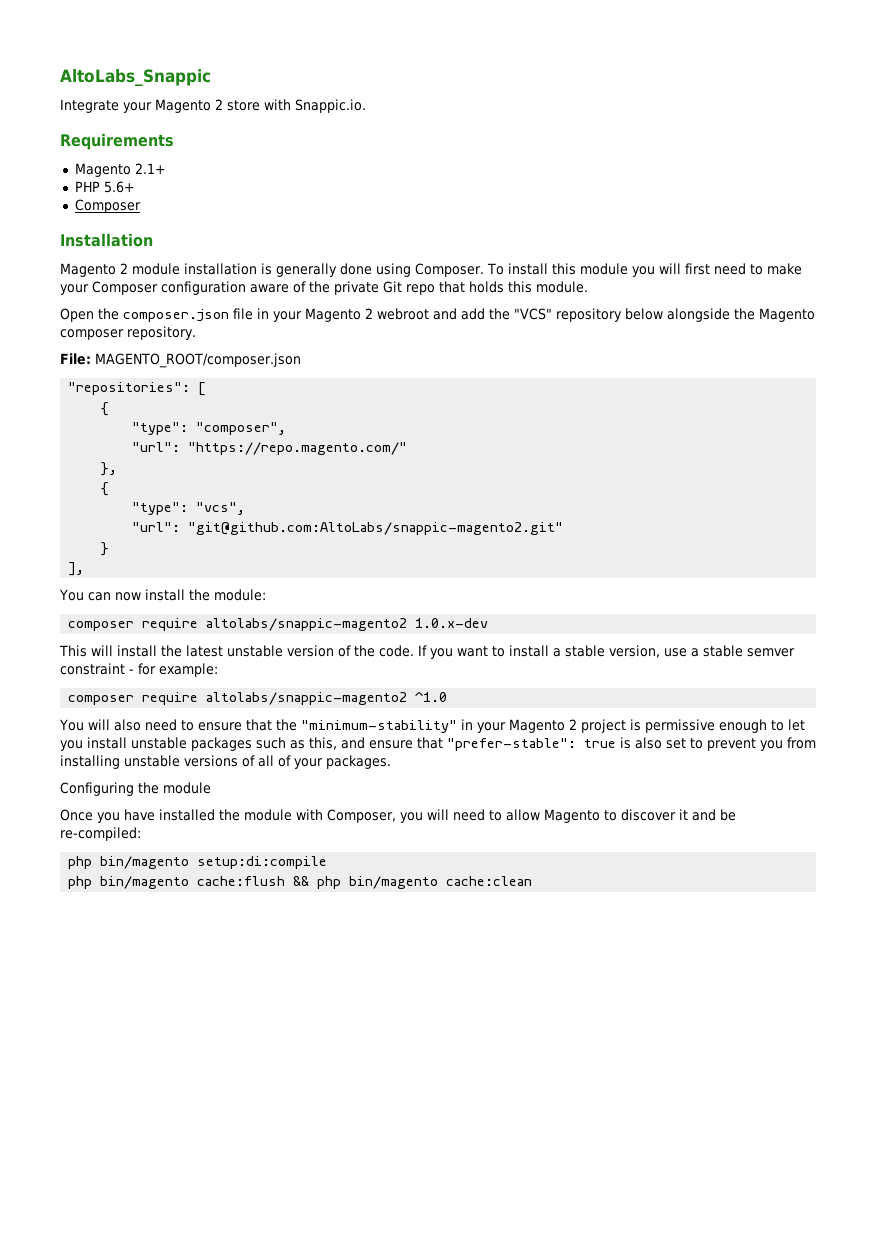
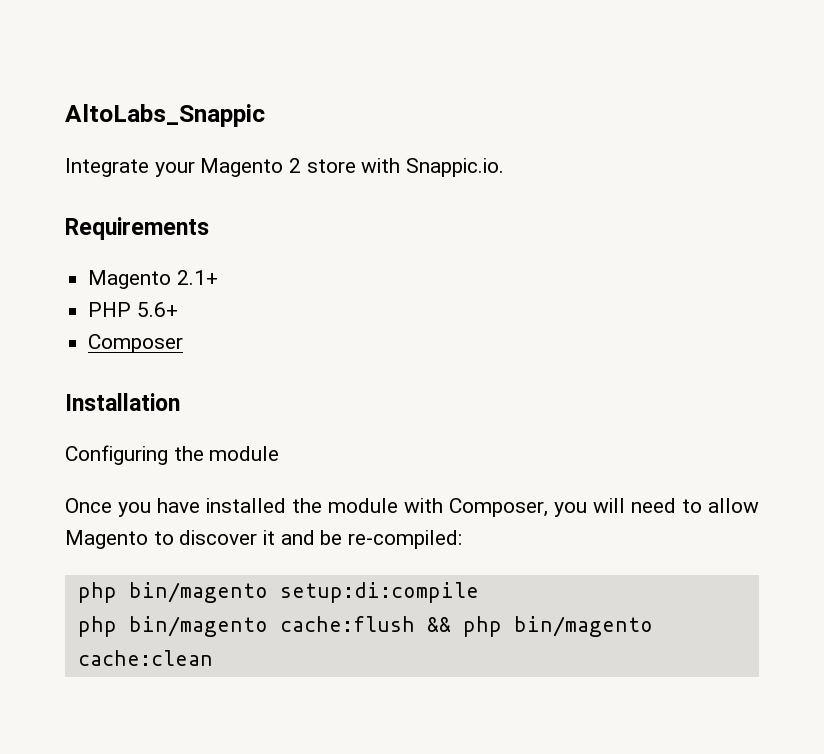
[60,263,802,277] [60,281,588,295] [60,308,815,322] [60,326,196,340] [60,353,301,368] [68,382,207,396] [100,402,110,416] [132,422,287,435] [132,442,408,455] [100,462,118,476] [100,482,110,496] [132,502,246,515] [132,522,564,535] [100,542,110,556] [68,562,85,576] [59,589,266,601] [68,618,489,631] [59,645,795,659] [60,663,218,677] [68,692,448,705] [59,719,805,733] [60,737,816,751] [60,755,391,769] // Magento 2 module installation is generally done using Composer. To install this module you will first need to make your Composer configuration aware of the private Git repo that holds this module. // Open the composer.json file in your Magento 2 webroot and add the "VCS" repository below alongside the Magento composer repository. // File: MAGENTO_ROOT/composer.json // "repositories": [ // { // "type": "composer", // "url": "https://repo.magento.com/" // }, // { // "type": "vcs", // "url": "git@github.com:AltoLabs/snappic-magento2.git" // } // ], // You can now install the module: // composer require altolabs/snappic-magento2 1.0.x-dev // This will install the latest unstable version of the code. If you want to install a stable version, use a stable semver constraint - for example: // composer require altolabs/snappic-magento2 ^1.0 // You will also need to ensure that the "minimum-stability" in your Magento 2 project is permissive enough to let you install unstable packages such as this, and ensure that "prefer-stable": true is also set to prevent you from installing unstable versions of all of your packages. -> (180, 402) none

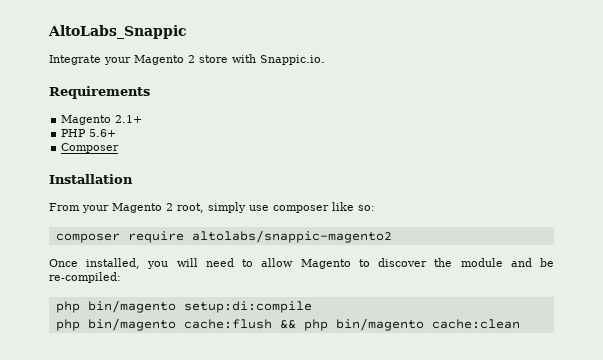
[65,445,280,465] [65,498,548,517] Configuring the module // Once you have installed the module with Composer, -> [49,202,375,213] [55,230,392,243] [49,258,141,269] From your Magento 2 root, simply use composer like so: // composer require altolabs/snappic-magento2 // Once installed,
[263,530,276,545] it -> [434,258,503,267] the module

